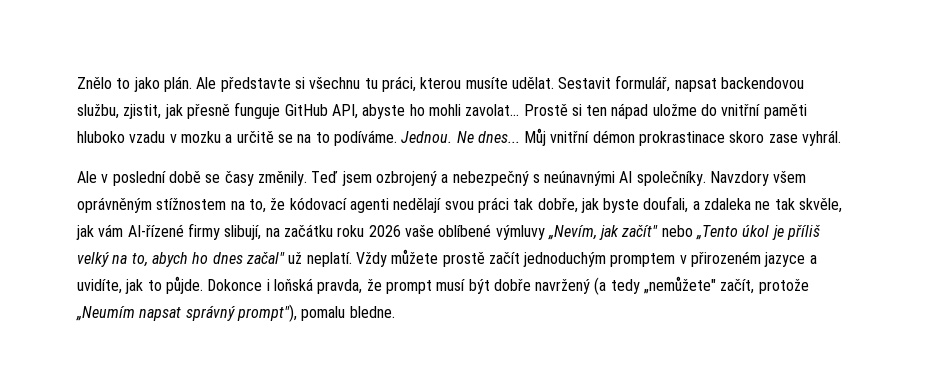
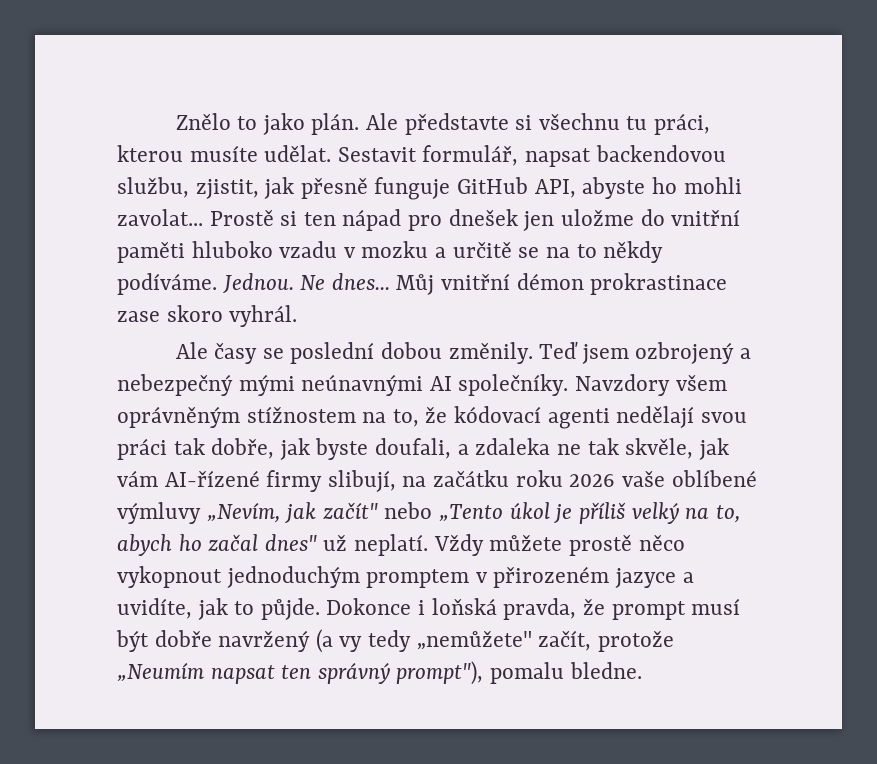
(649, 111) none -> [408,209,555,231] pro dnešek jen
(330, 137) none -> [603,241,664,263] někdy
[729,131,798,143] skoro zase -> [117,305,223,322] zase skoro
[101,171,254,186] v poslední době se časy -> [214,342,442,364] časy se poslední dobou
[532,174,540,183] s -> [238,374,295,396] mými
[212,251,285,264] dnes začal" -> [208,534,317,552] začal dnes"
[488,252,520,264] začít -> [638,534,685,551] [117,566,222,588] něco vykopnout
(607, 286) none -> [339,636,363,652] vy
(182, 314) none -> [281,665,312,679] ten

